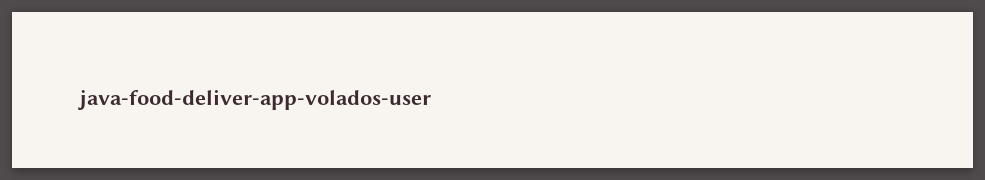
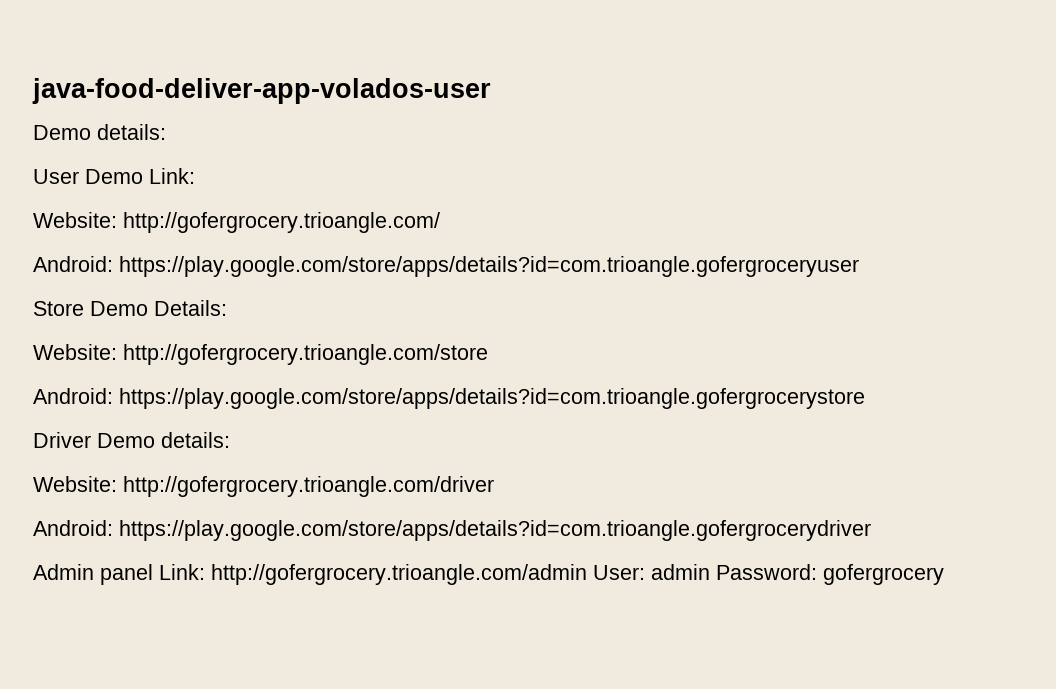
(431, 99) none -> [33,124,166,140] [33,168,195,184] [33,212,440,233] [33,256,859,277] [33,300,227,316] [33,344,488,365] [33,388,865,409] [33,432,230,448] [33,476,494,497] [33,520,871,541] [33,564,944,585] // Demo details: // User Demo Link: // Website: http://gofergrocery.trioangle.com/ // Android: https://play.google.com/store/apps/details?id=com.trioangle.gofergroceryuser // Store Demo Details: // Website: http://gofergrocery.trioangle.com/store // Android: https://play.google.com/store/apps/details?id=com.trioangle.gofergrocerystore // Driver Demo details: // Website: http://gofergrocery.trioangle.com/driver // Android: https://play.google.com/store/apps/details?id=com.trioangle.gofergrocerydriver // Admin panel Link: http://gofergrocery.trioangle.com/admin User: admin Password: gofergrocery

